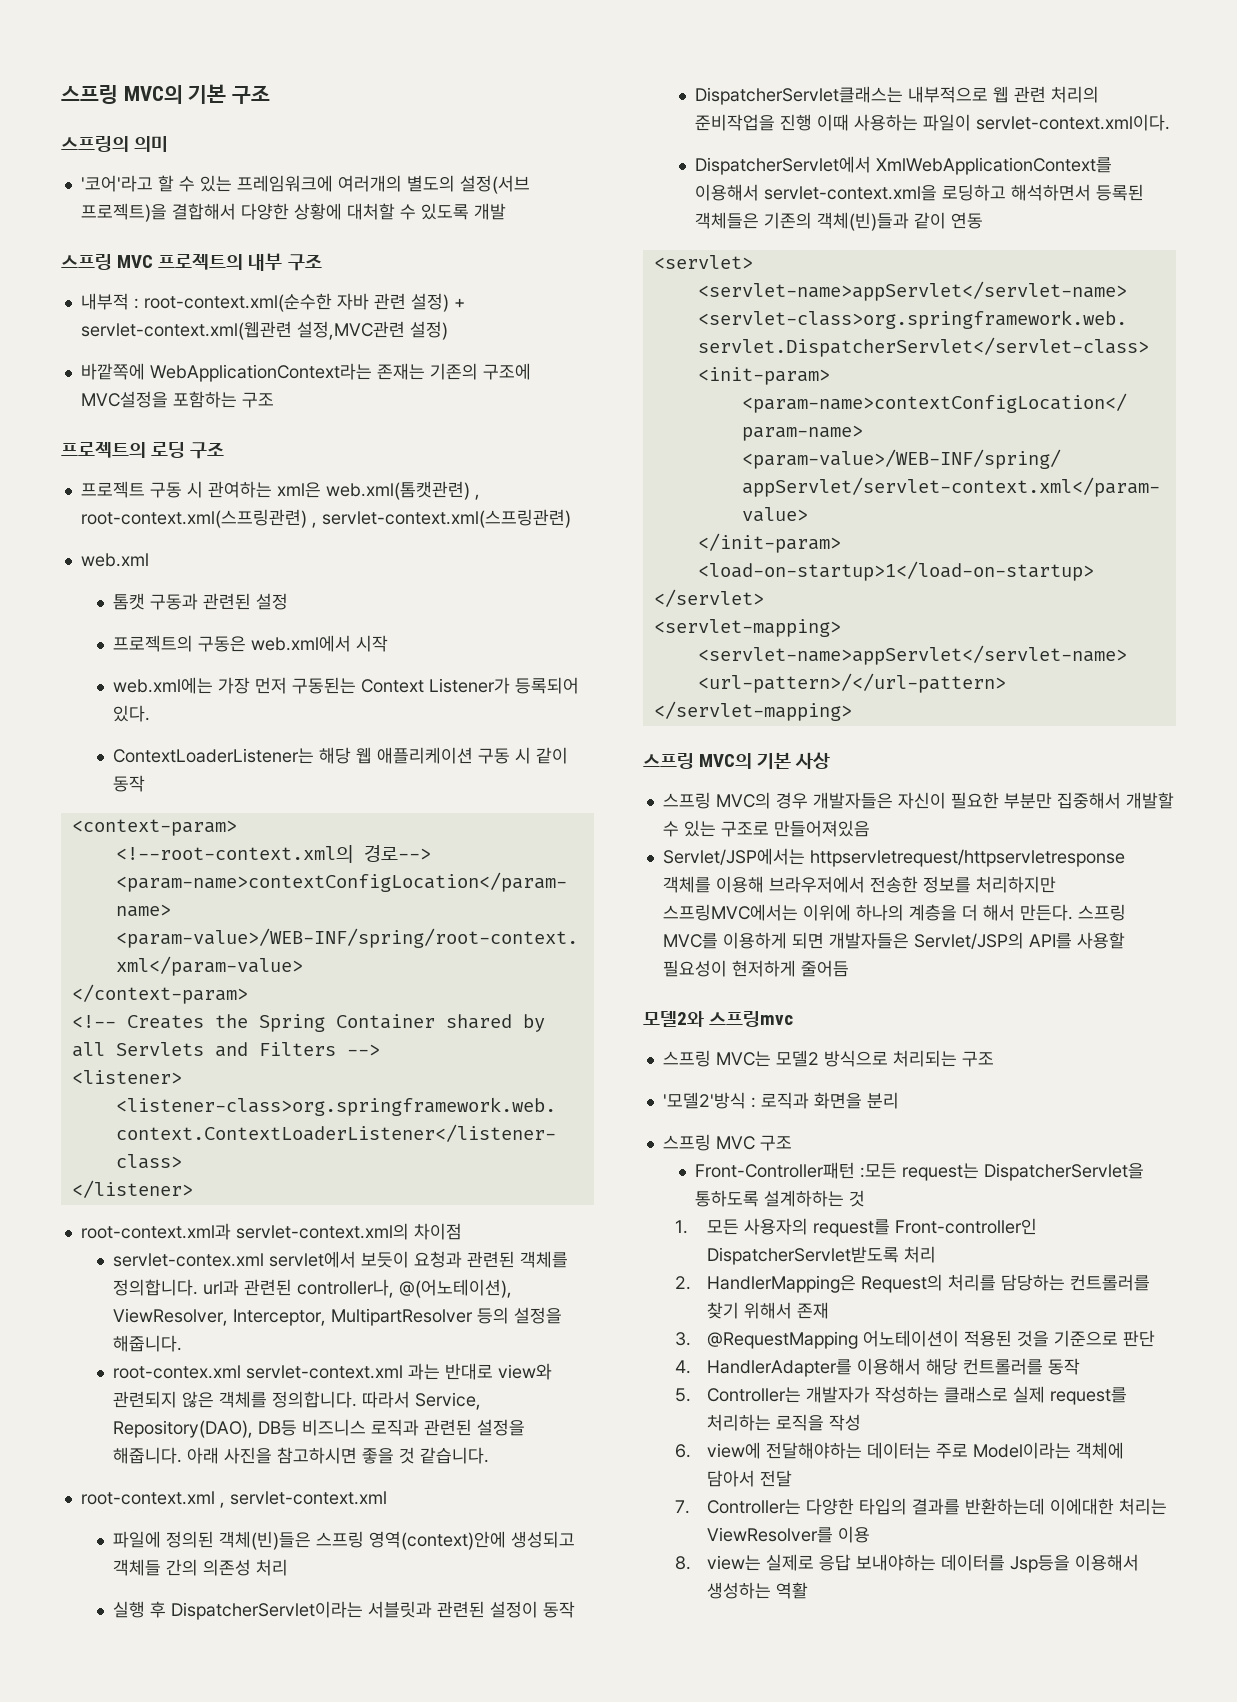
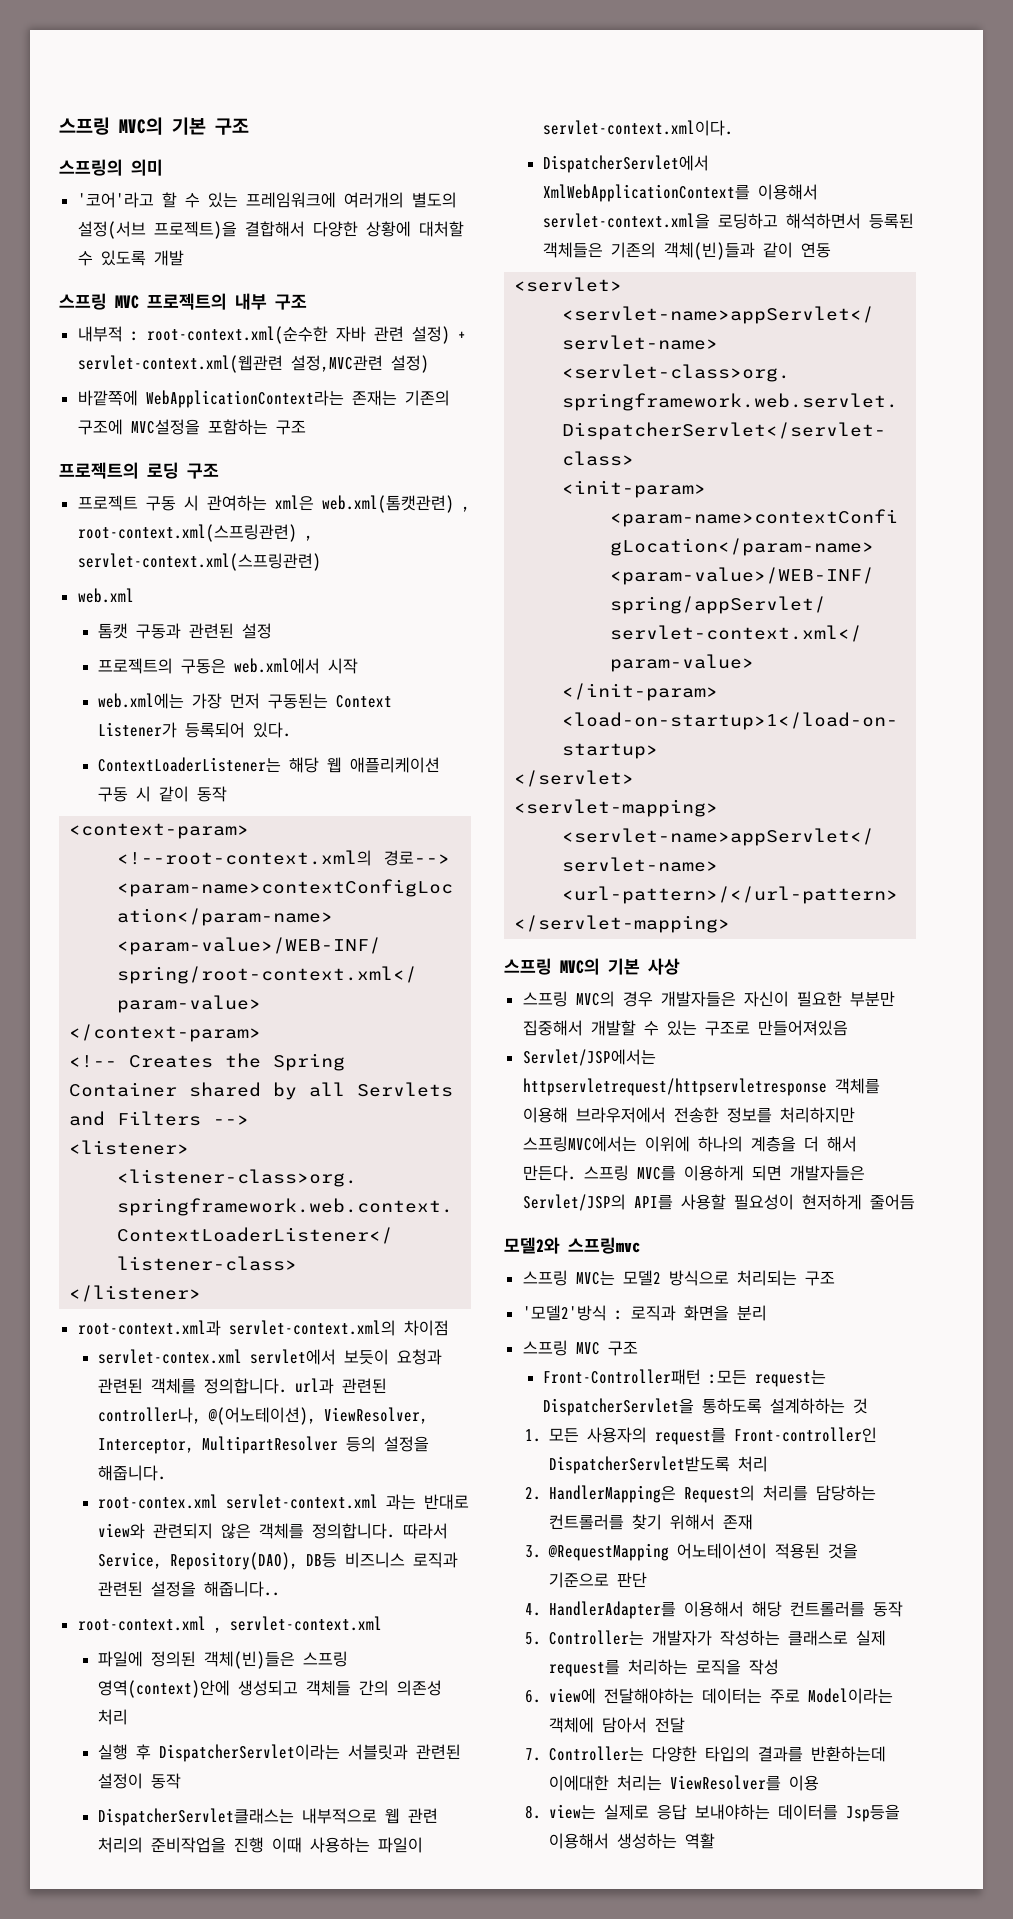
[112,1447,489,1464] 해줍니다. 아래 사진을 참고하시면 좋을 것 같습니다. -> [204,1581,281,1597] 해줍니다..

